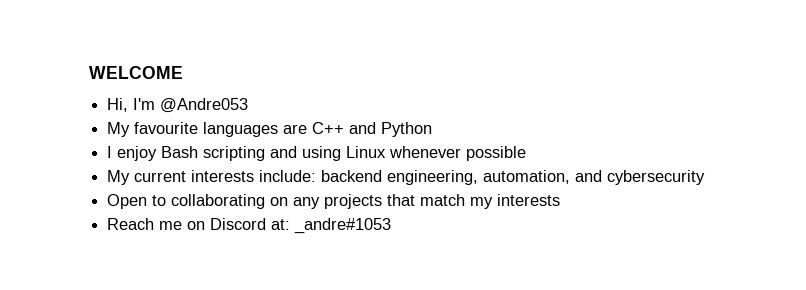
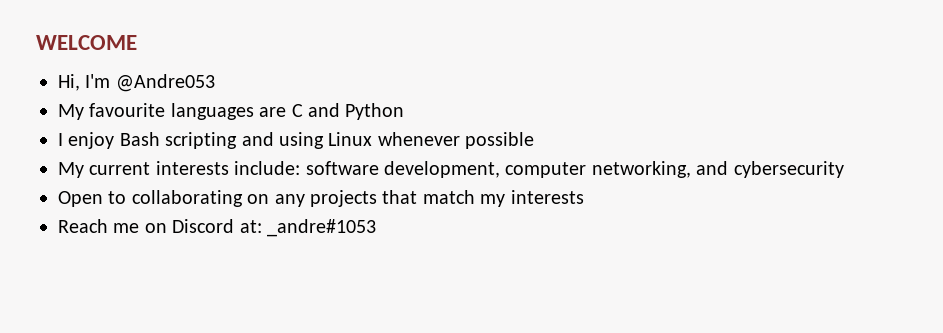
[312,122,345,134] C++ -> [291,104,303,117] C
[321,170,571,185] backend engineering, automation, -> [305,161,691,178] software development, computer networking,

